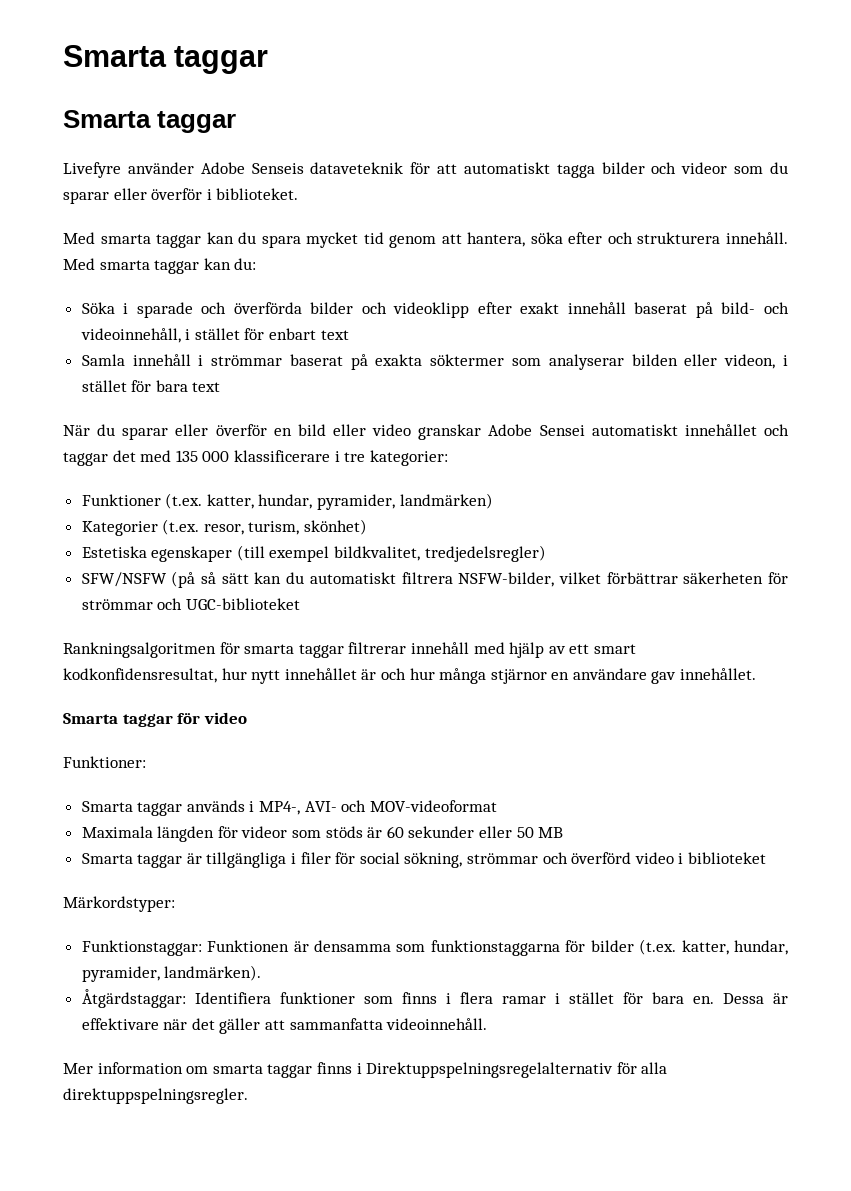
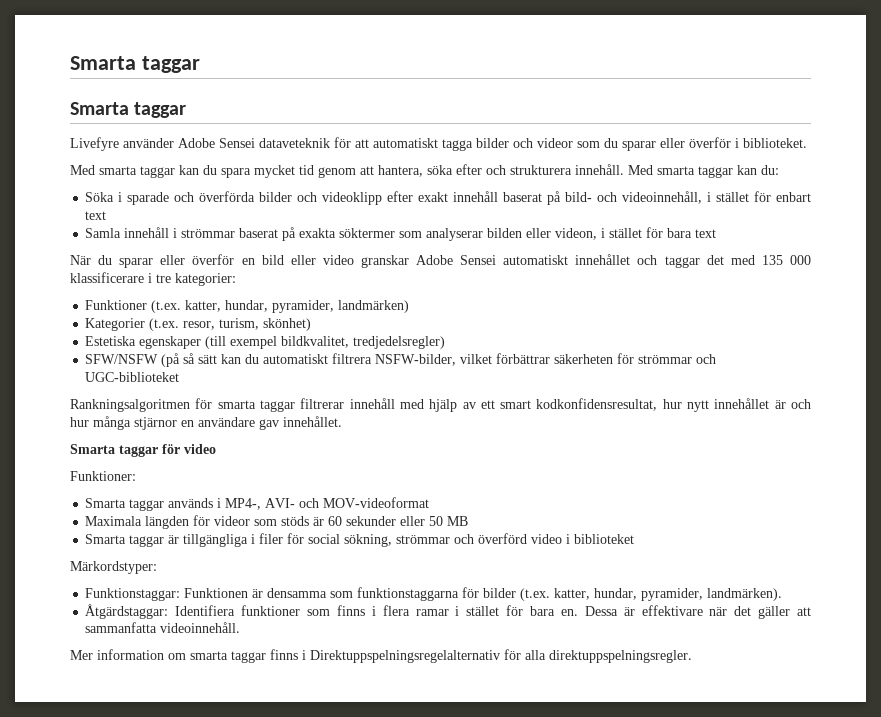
[251,163,304,174] Senseis -> [219,138,255,148] Sensei

